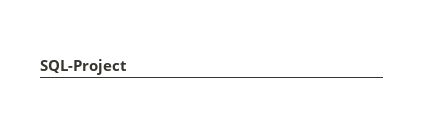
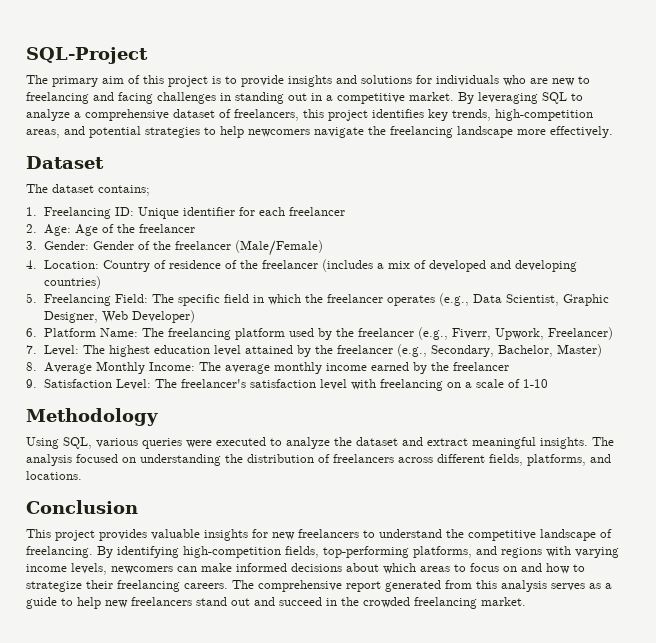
(127, 67) none -> [26,75,590,87] [26,92,583,104] [26,109,593,121] [26,126,613,138] [26,156,104,169] [26,184,150,196] [26,207,346,219] [26,224,196,236] [26,240,324,256] [26,259,578,272] [44,276,102,289] [26,293,610,306] [44,310,196,323] [26,327,614,340] [26,344,603,357] [26,361,510,374] [26,379,549,391] [26,408,158,426] [26,437,614,449] [26,454,611,466] [26,471,82,480] [26,500,138,514] [26,529,612,541] [26,546,619,558] [26,563,585,575] [26,580,612,592] [26,597,526,609] // The primary aim of this project is to provide insights and solutions for individuals who are new to freelancing and facing challenges in standing out in a competitive market. By leveraging SQL to analyze a comprehensive dataset of freelancers, this project identifies key trends, high-competition areas, and potential strategies to help newcomers navigate the freelancing landscape more effectively. // Dataset // The dataset contains; // 1. Freelancing ID: Unique identifier for each freelancer // 2. Age: Age of the freelancer // 3. Gender: Gender of the freelancer (Male/Female) // 4. Location: Country of residence of the freelancer (includes a mix of developed and developing countries) // 5. Freelancing Field: The specific field in which the freelancer operates (e.g., Data Scientist, Graphic Designer, Web Developer) // 6. Platform Name: The freelancing platform used by the freelancer (e.g., Fiverr, Upwork, Freelancer) // 7. Level: The highest education level attained by the freelancer (e.g., Secondary, Bachelor, Master) // 8. Average Monthly Income: The average monthly income earned by the freelancer // 9. Satisfaction Level: The freelancer's satisfaction level with freelancing on a scale of 1-10 // Methodology // Using SQL, various queries were executed to analyze the dataset and extract meaningful insights. The analysis focused on understanding the distribution of freelancers across different fields, platforms, and locations. // Conclusion // This project provides valuable insights for new freelancers to understand the competitive landscape of freelancing. By identifying high-competition fields, top-performing platforms, and regions with varying income levels, newcomers can make informed decisions about which areas to focus on and how to strategize their freelancing careers. The comprehensive report generated from this analysis serves as a guide to help new freelancers stand out and succeed in the crowded freelancing market.

